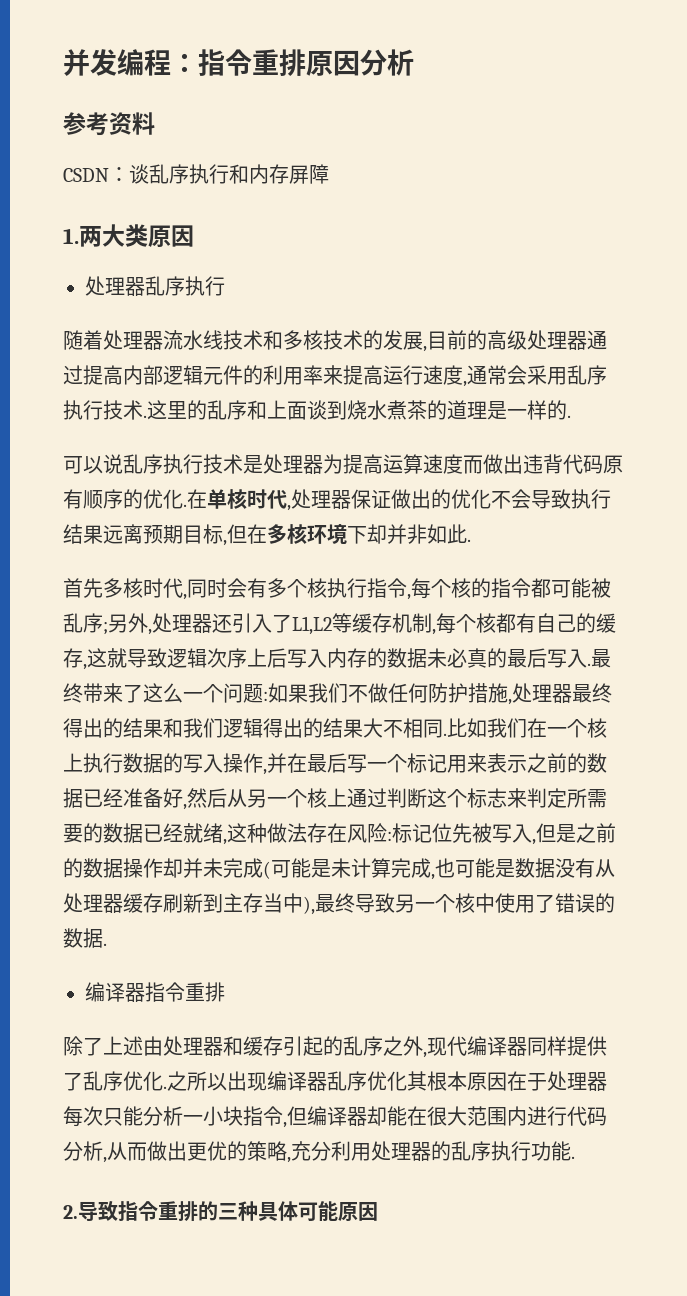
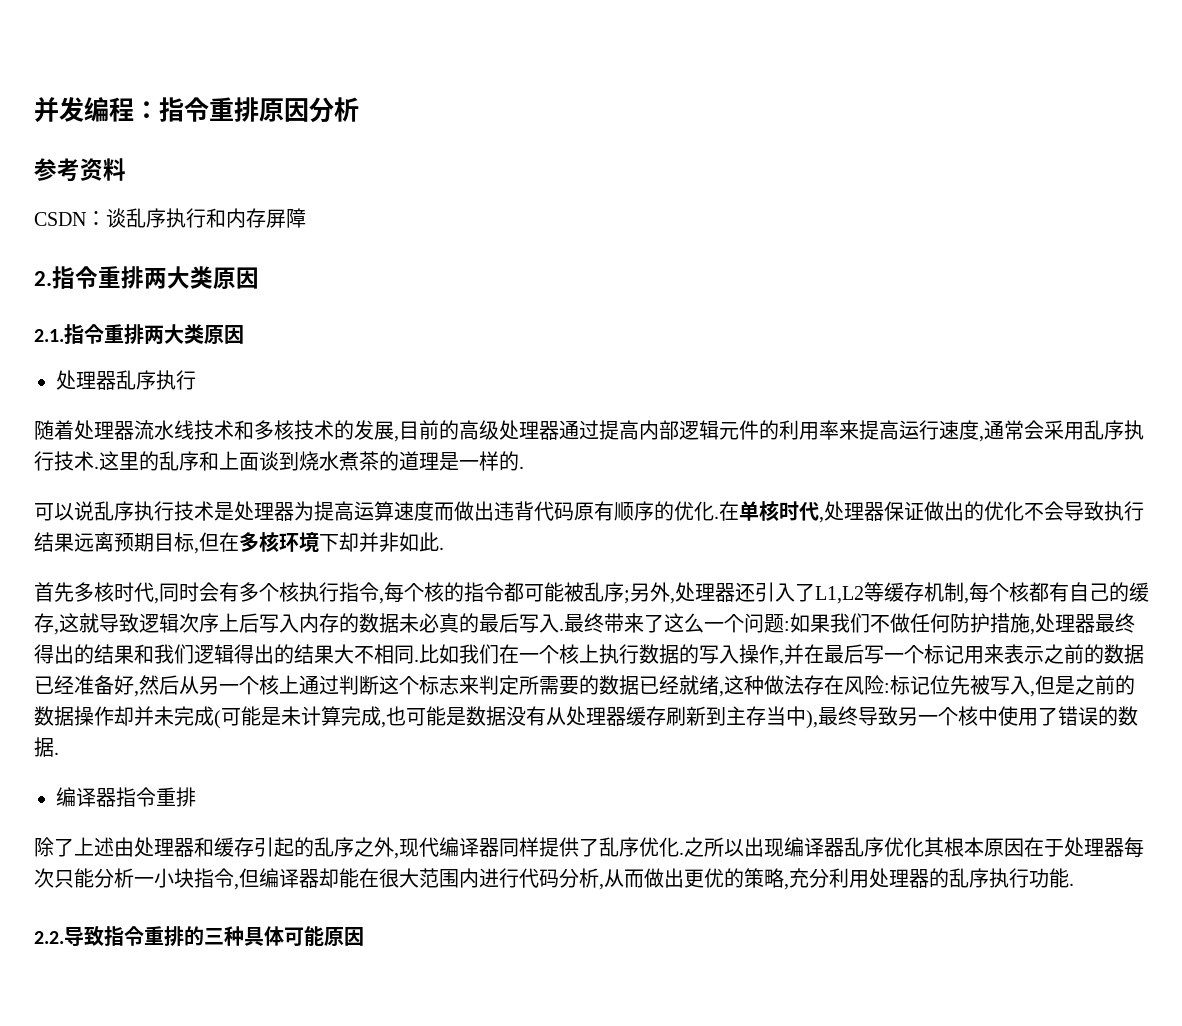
[63,228,79,244] 1. -> [34,266,259,289] [34,324,144,344] 2.指令重排两大类原因 // 2.1.指令重排
[63,1205,78,1219] 2. -> [34,931,64,944] 2.2.

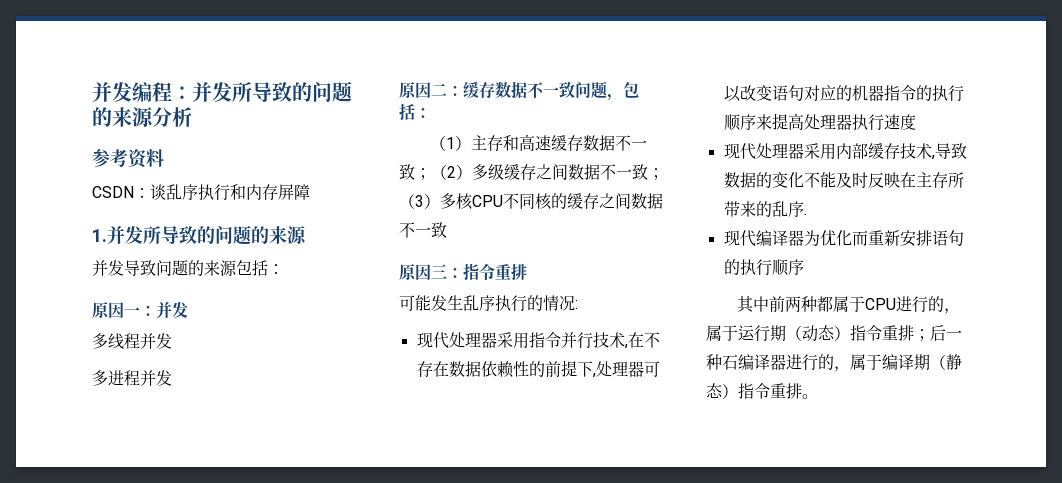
[159,97,309,122] 指令重排原因 -> [192,81,352,102] [92,107,154,127] 并发所导致的问题的来源
[34,266,259,289] [34,324,244,344] [56,370,196,390] [34,420,1144,442] [34,451,524,471] [34,501,1144,523] [34,532,444,554] [34,582,1149,604] [34,613,1135,635] [34,644,1144,666] [34,675,1135,697] [34,706,1138,729] [34,737,59,757] [56,787,196,807] [34,837,1144,859] [34,868,1074,890] [34,926,364,946] 2.指令重排两大类原因 // 2.1.指令重排两大类原因 // 处理器乱序执行 // 随着处理器流水线技术和多核技术的发展,目前的高级处理器通过提高内部逻辑元件的利用率来提高运行速度,通常会采用乱序执行技术.这里的乱序和上面谈到烧水煮茶的道理是一样的. // 可以说乱序执行技术是处理器为提高运算速度而做出违背代码原有顺序的优化.在单核时代,处理器保证做出的优化不会导致执行结果远离预期目标,但在多核环境下却并非如此. // 首先多核时代,同时会有多个核执行指令,每个核的指令都可能被乱序;另外,处理器还引入了L1,L2等缓存机制,每个核都有自己的缓存,这就导致逻辑次序上后写入内存的数据未必真的最后写入.最终带来了这么一个问题:如果我们不做任何防护措施,处理器最终得出的结果和我们逻辑得出的结果大不相同.比如我们在一个核上执行数据的写入操作,并在最后写一个标记用来表示之前的数据已经准备好,然后从另一个核上通过判断这个标志来判定所需要的数据已经就绪,这种做法存在风险:标记位先被写入,但是之前的数据操作却并未完成(可能是未计算完成,也可能是数据没有从处理器缓存刷新到主存当中),最终导致另一个核中使用了错误的数据. // 编译器指令重排 // 除了上述由处理器和缓存引起的乱序之外,现代编译器同样提供了乱序优化.之所以出现编译器乱序优化其根本原因在于处理器每次只能分析一小块指令,但编译器却能在很大范围内进行代码分析,从而做出更优的策略,充分利用处理器的乱序执行功能. // 2.2.导致指令重排的三种具体可能原因 -> [92,225,307,245] [92,260,284,276] [92,301,188,319] [92,333,172,349] [92,370,172,386] [399,81,639,101] [399,103,431,120] [429,134,647,151] [399,164,664,180] [399,193,663,210] [399,222,447,238] [399,263,527,281] [399,295,578,312] [416,332,660,349] [416,360,660,378] [723,85,964,102] [723,113,916,131] [723,143,967,160] [723,172,964,188] [723,201,807,217] [723,230,964,247] [723,259,804,276] [736,296,960,314] [706,325,962,342] [706,354,962,372] [706,383,818,399] 1.并发所导致的问题的来源 // 并发导致问题的来源包括： // 原因一：并发 // 多线程并发 // 多进程并发 // 原因二：缓存数据不一致问题，包括： // （1）主存和高速缓存数据不一致；（2）多级缓存之间数据不一致；（3）多核CPU不同核的缓存之间数据不一致 // 原因三：指令重排 // 可能发生乱序执行的情况: // 现代处理器采用指令并行技术,在不存在数据依赖性的前提下,处理器可以改变语句对应的机器指令的执行顺序来提高处理器执行速度 // 现代处理器采用内部缓存技术,导致数据的变化不能及时反映在主存所带来的乱序. // 现代编译器为优化而重新安排语句的执行顺序 // 其中前两种都属于CPU进行的，属于运行期（动态）指令重排；后一种石编译器进行的，属于编译期（静态）指令重排。

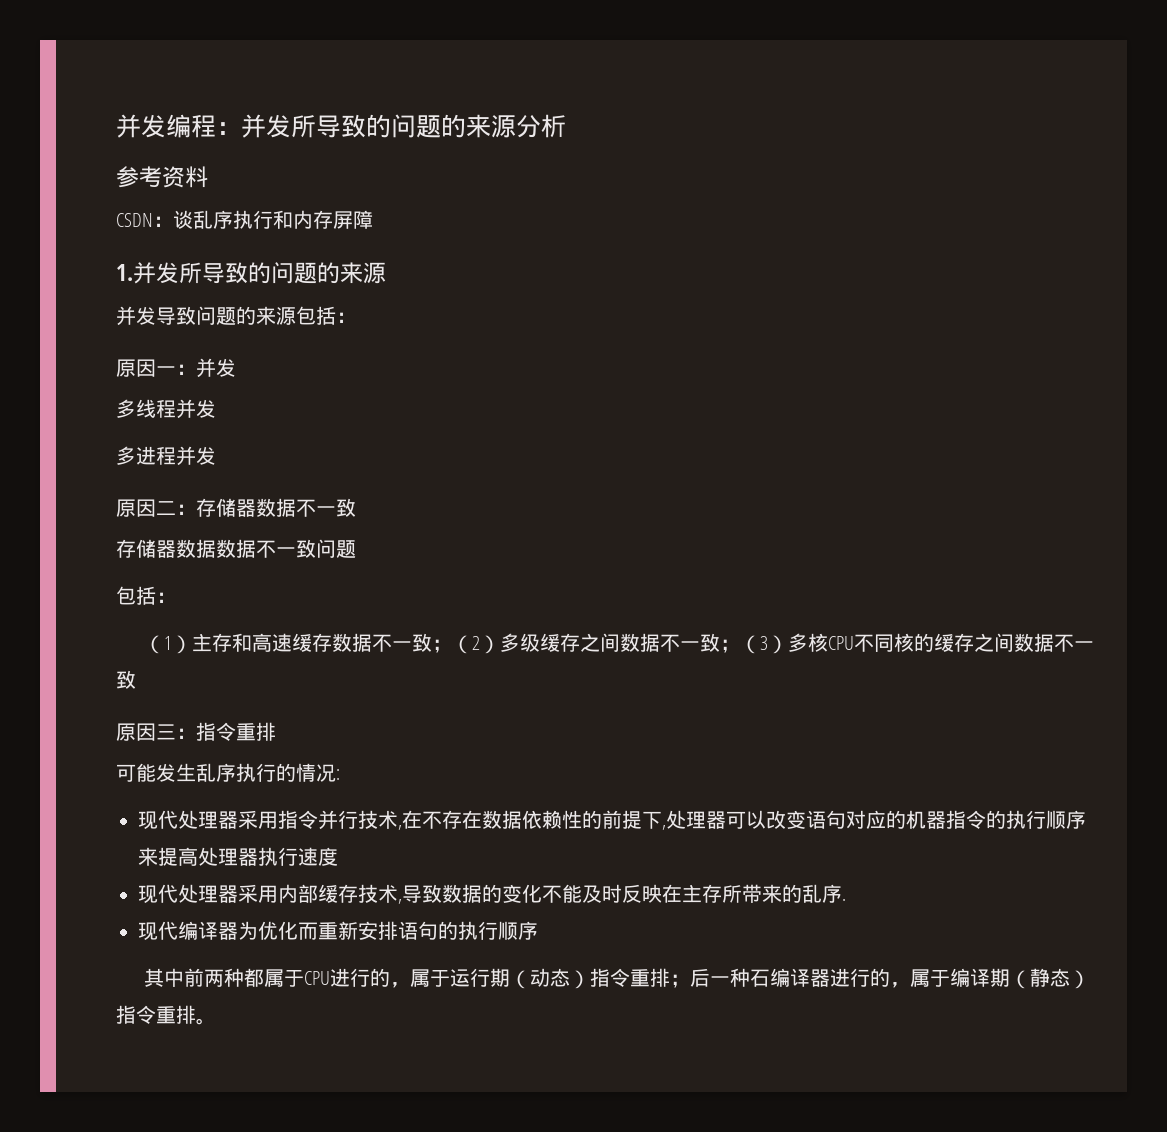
[463,81,495,98] 缓存 -> [196,498,356,517] [116,539,216,558] 存储器数据不一致 // 存储器数据
[607,94,623,101] ， -> (356, 549) //

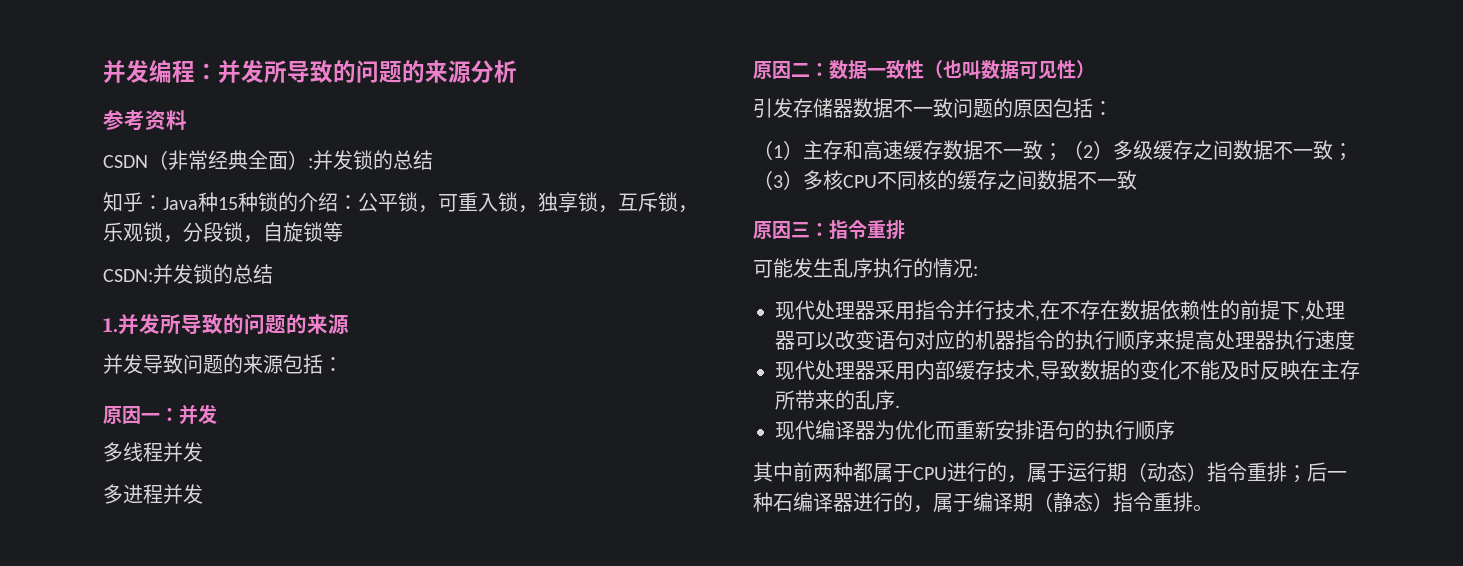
[153,210,373,229] ：谈乱序执行和内存屏障 -> [148,150,433,170] [103,192,698,213] [103,222,343,243] [103,264,273,284] （非常经典全面）:并发锁的总结 // 知乎：Java种15种锁的介绍：公平锁，可重入锁，独享锁，互斥锁，乐观锁，分段锁，自旋锁等 // CSDN:并发锁的总结
(196, 509) none -> [829,60,1095,79] [753,98,793,118] 数据一致性（也叫数据可见性） // 引发
[116,539,356,558] // 存储器数据数据不一致问题 // -> [953,98,1053,118] 问题的原因

